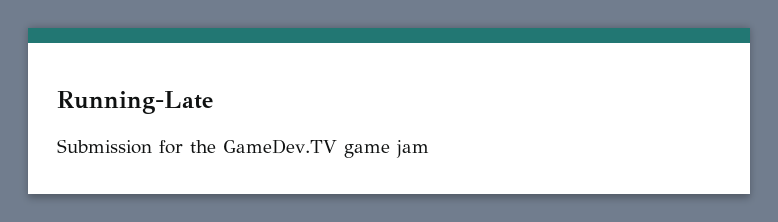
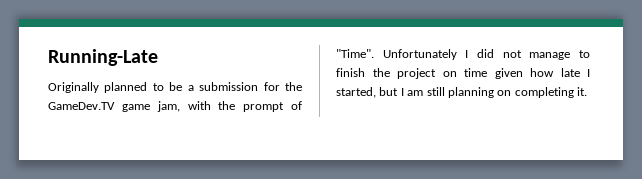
[57,139,429,158] Submission for the GameDev.TV game jam -> [48,82,302,93] [48,101,302,112] [336,49,590,60] [336,68,590,79] [336,87,587,98] Originally planned to be a submission for the GameDev.TV game jam, with the prompt of "Time". Unfortunately I did not manage to finish the project on time given how late I started, but I am still planning on completing it.

